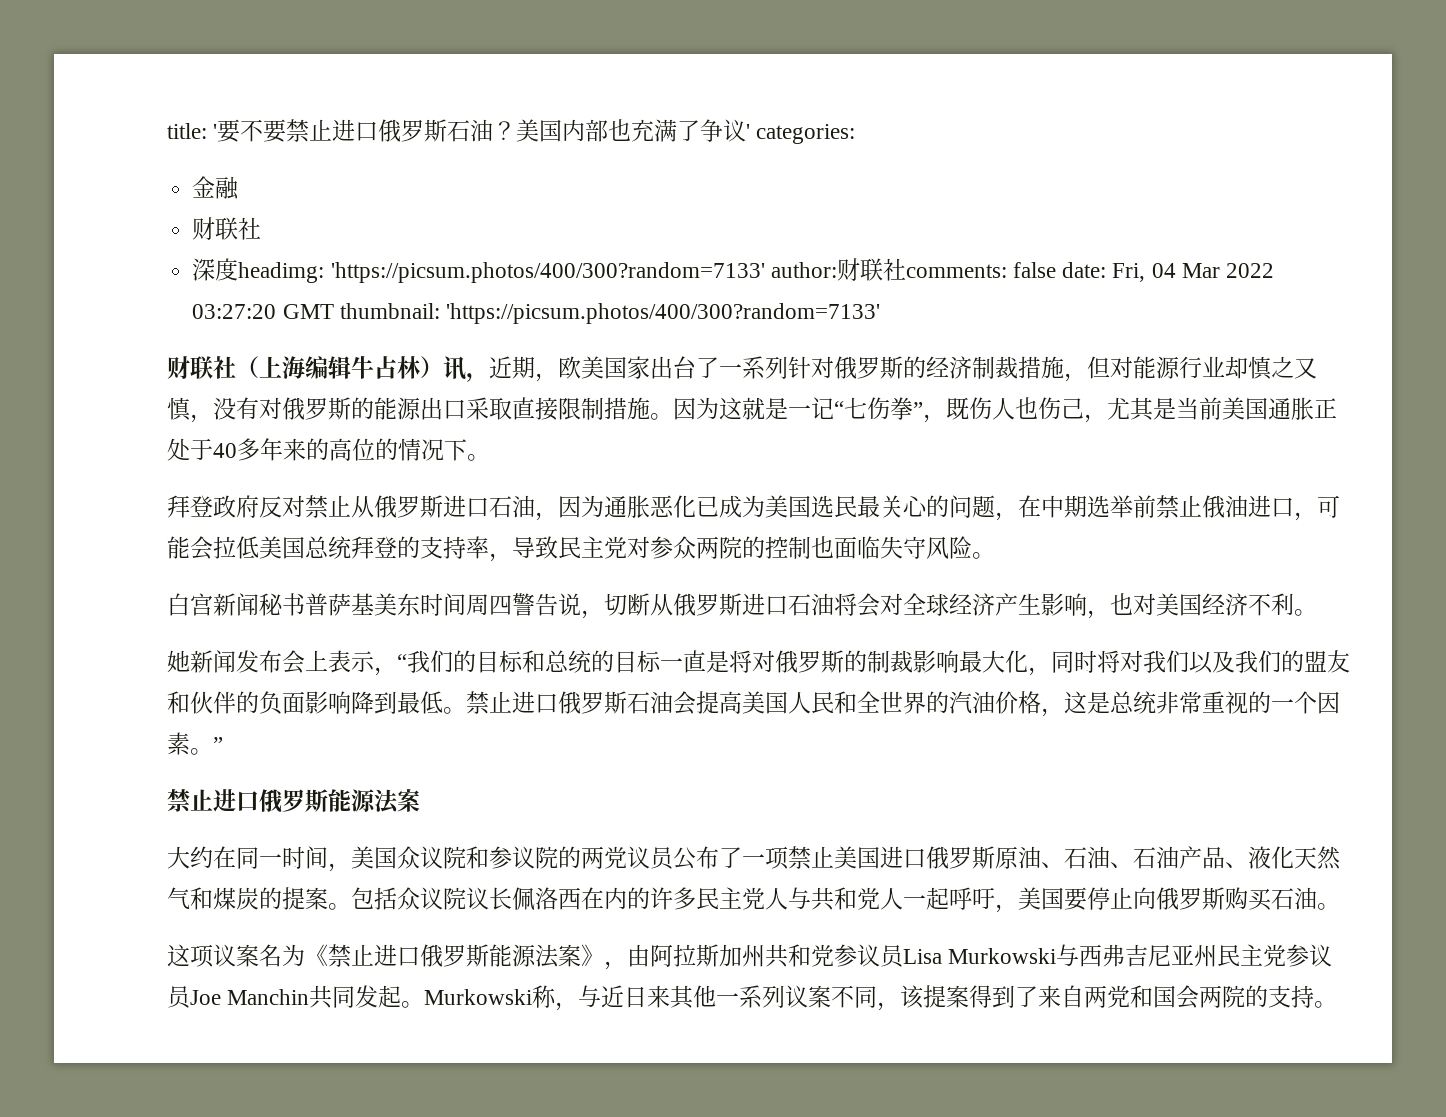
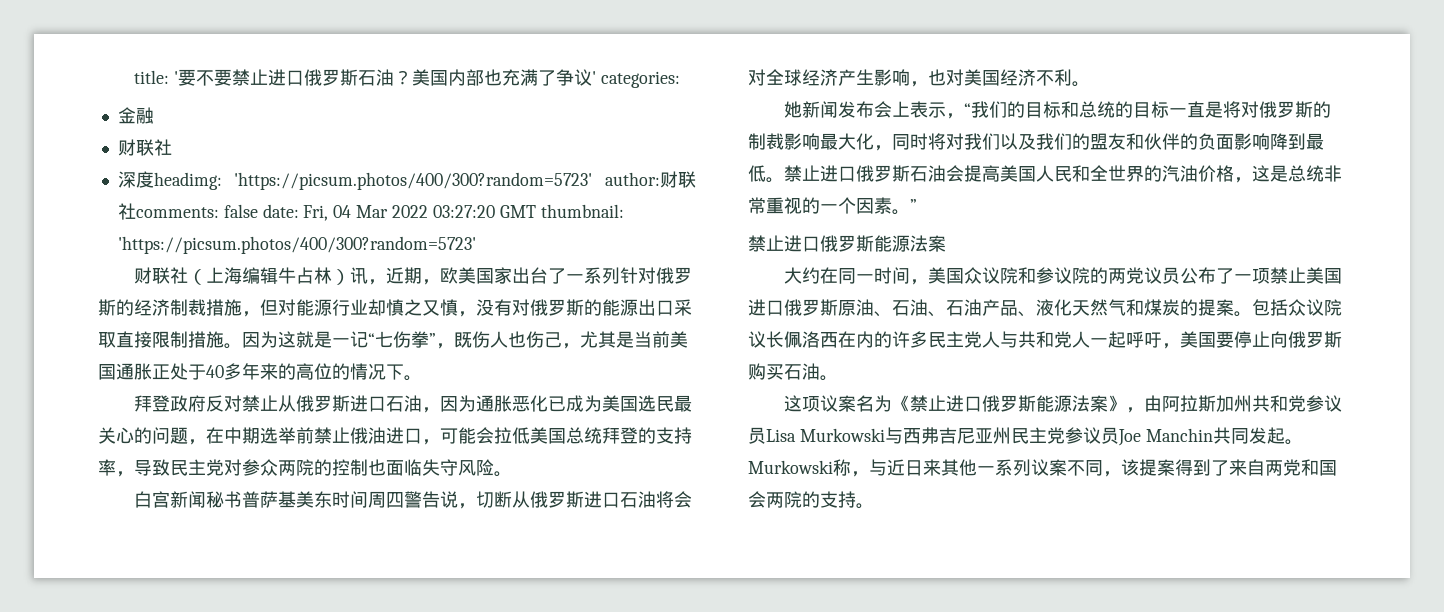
[330,262,765,283] 'https://picsum.photos/400/300?random=7133' -> [234,172,593,190] 'https://picsum.photos/400/300?random=5723'
[445,303,880,324] 'https://picsum.photos/400/300?random=7133' -> [117,236,476,254] 'https://picsum.photos/400/300?random=5723'

